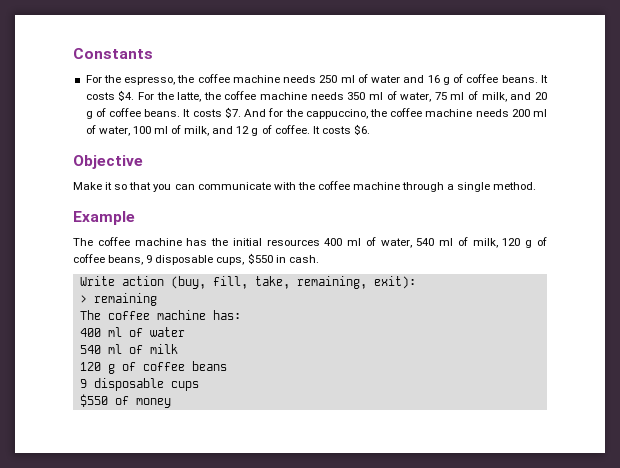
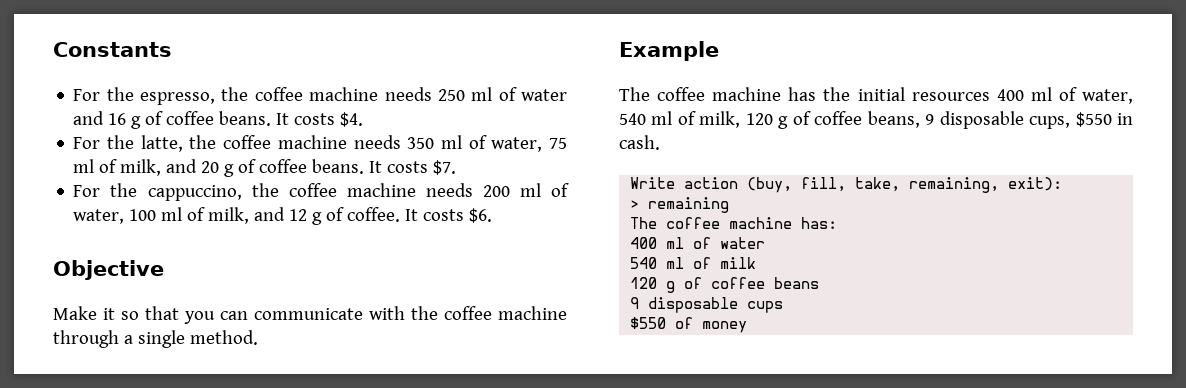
(135, 95) none -> (364, 119) //
[244,108,284,117] And for -> [73,185,101,197] // For

